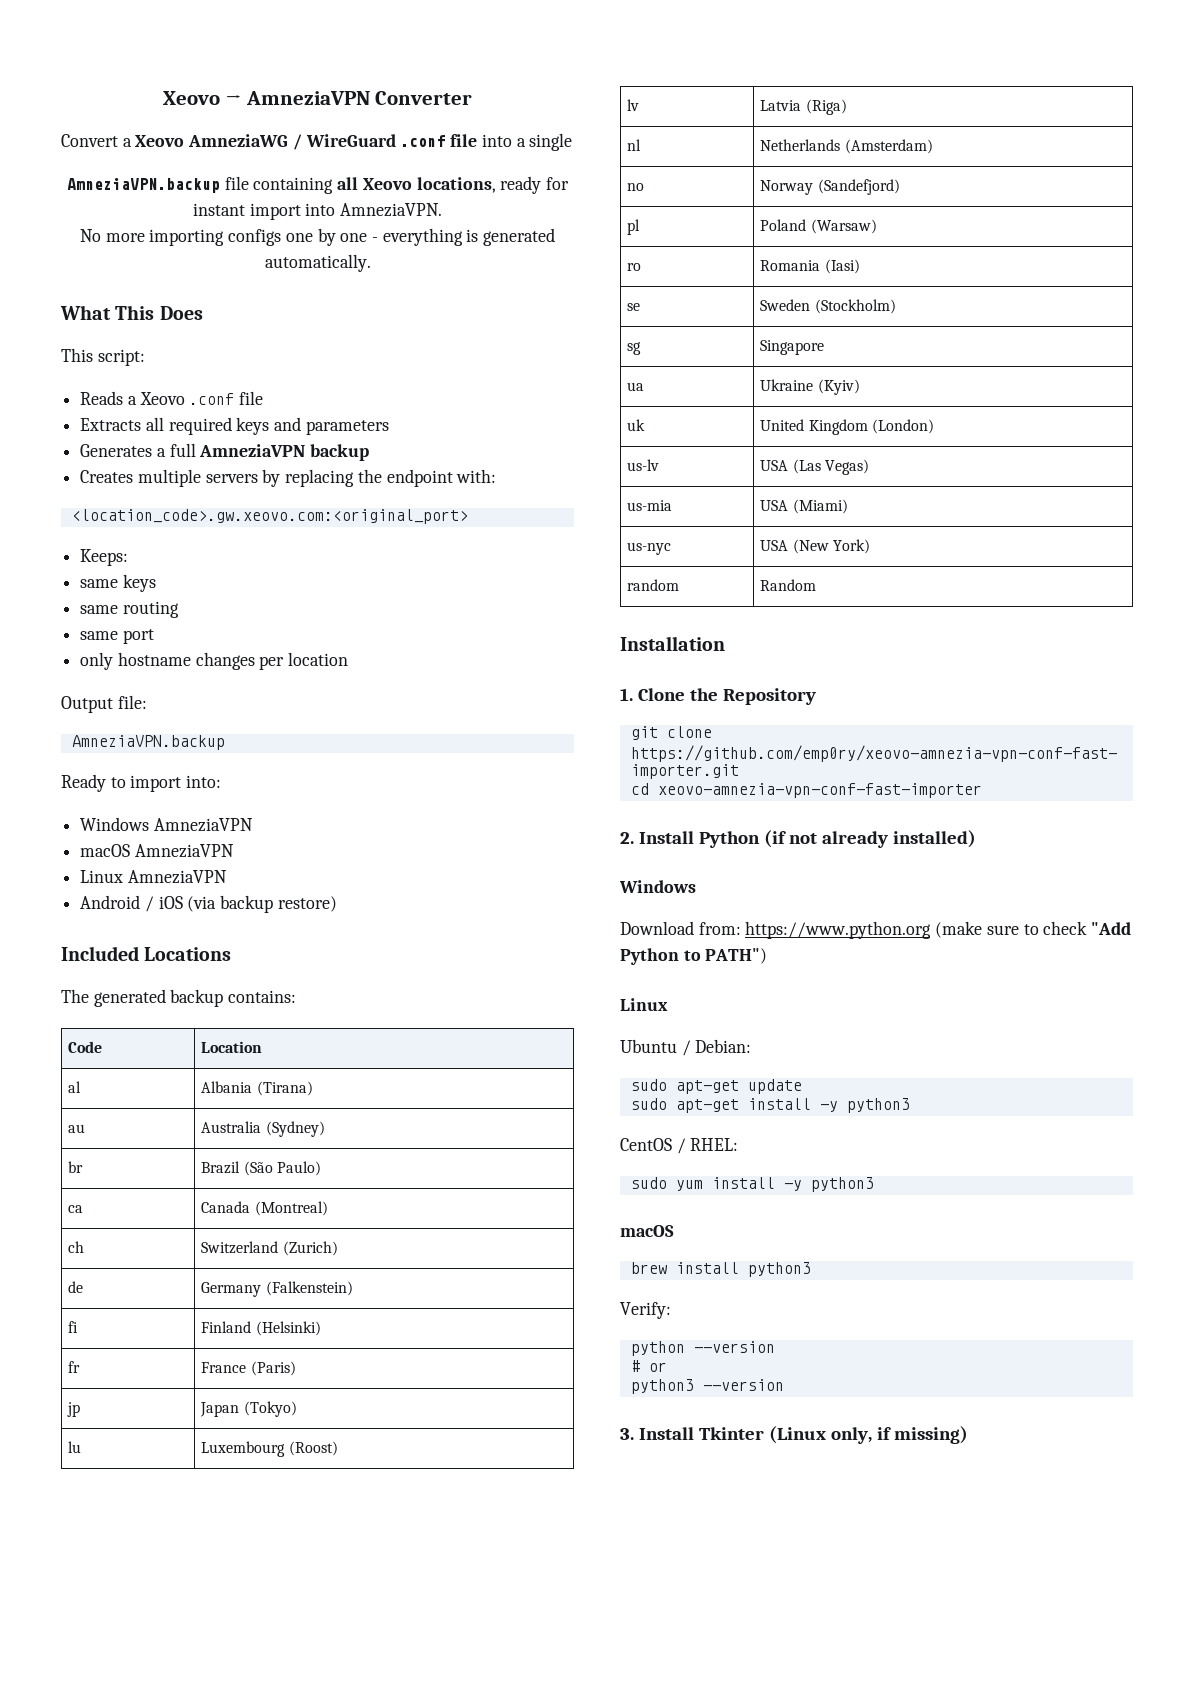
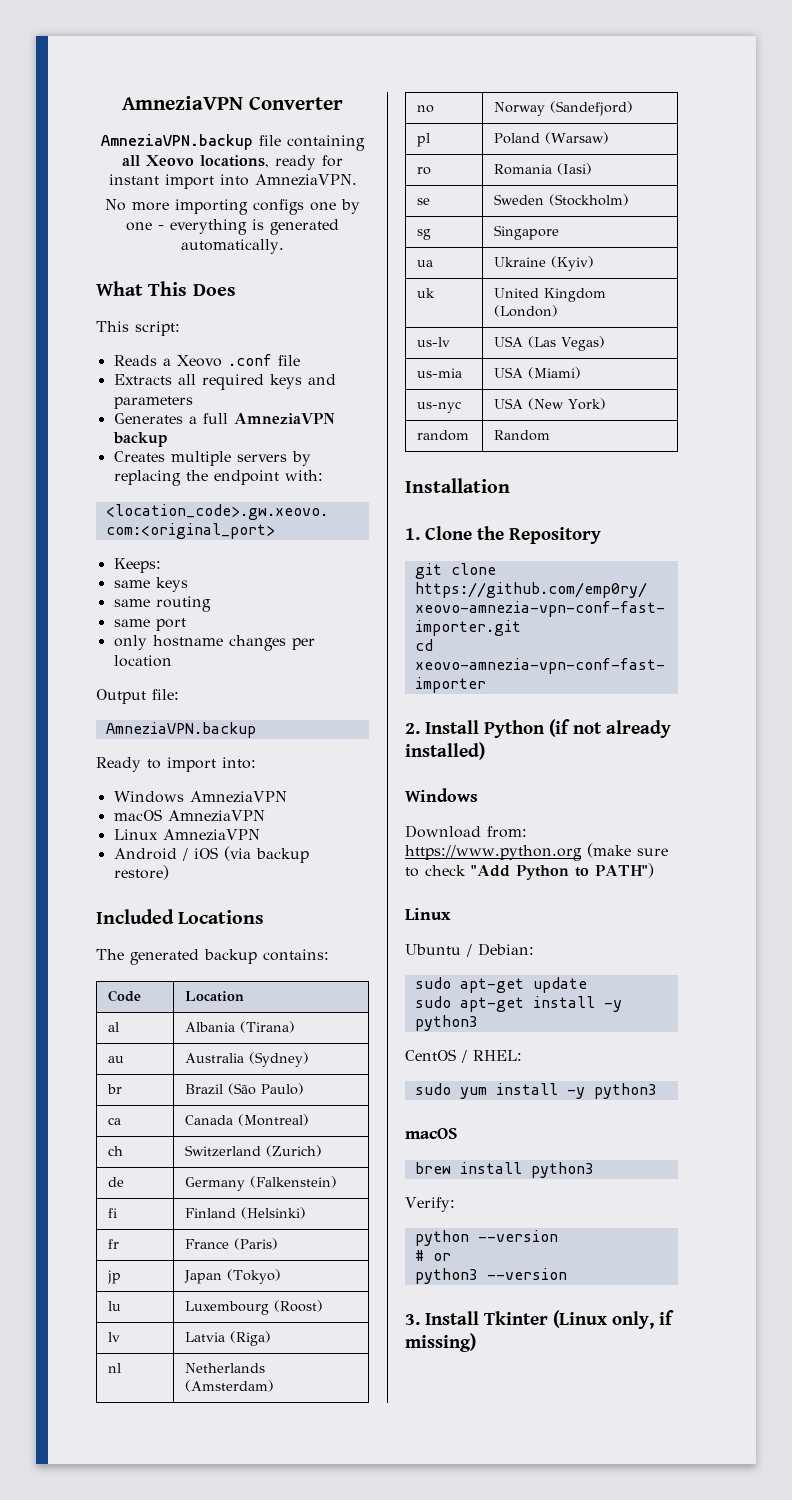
[162,91,242,105] Xeovo → -> (122, 103) none
[61,133,573,151] // Convert a Xeovo AmneziaWG / WireGuard .conf file into a single -> (343, 103) none

